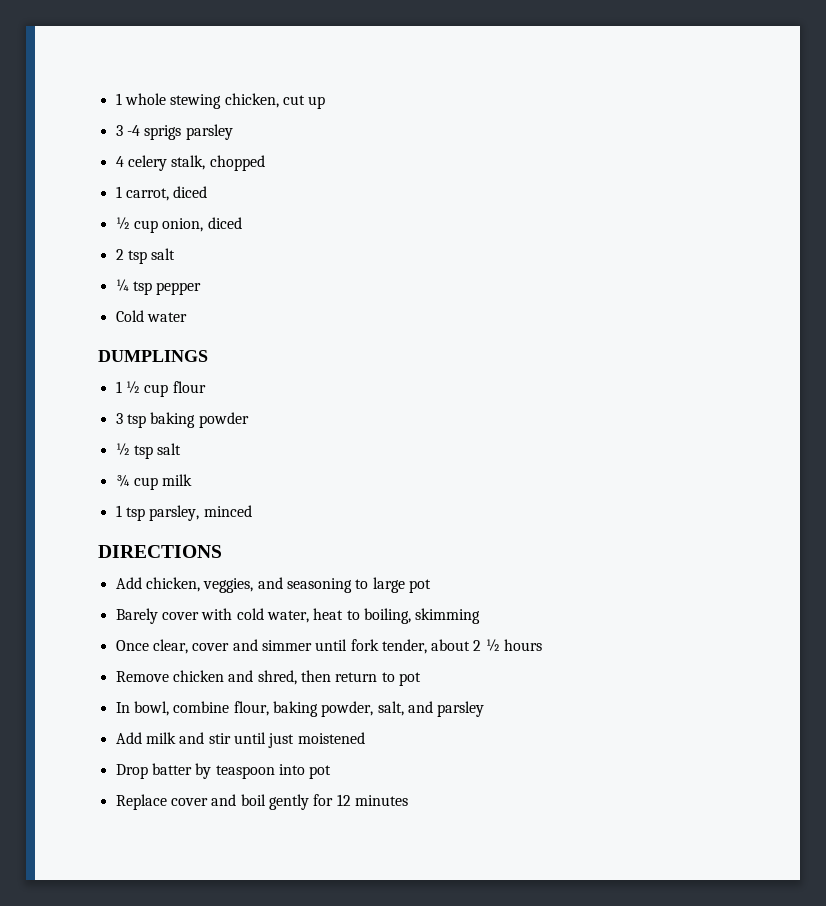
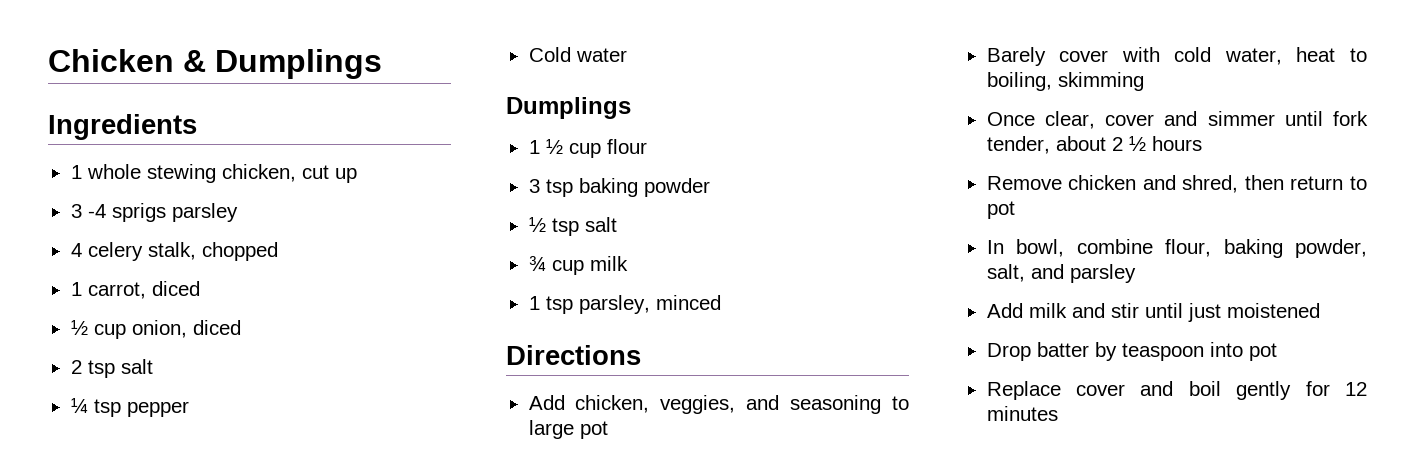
(115, 99) none -> [48,49,382,79] [48,114,197,140] Chicken & Dumplings // Ingredients //
[98,350,208,362] DUMPLINGS -> [506,97,631,119] Dumplings
[98,545,222,558] DIRECTIONS -> [506,345,641,365] Directions

